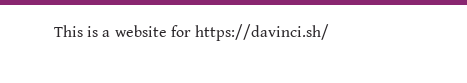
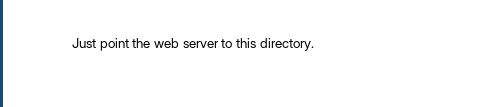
[54,24,329,41] This is a website for https://davinci.sh/ -> [72,38,314,51] Just point the web server to this directory.

